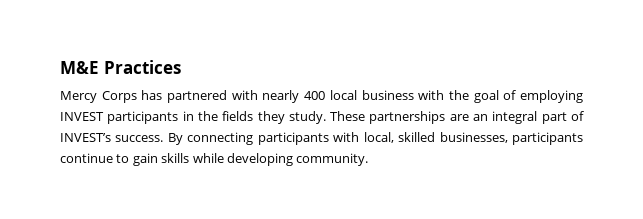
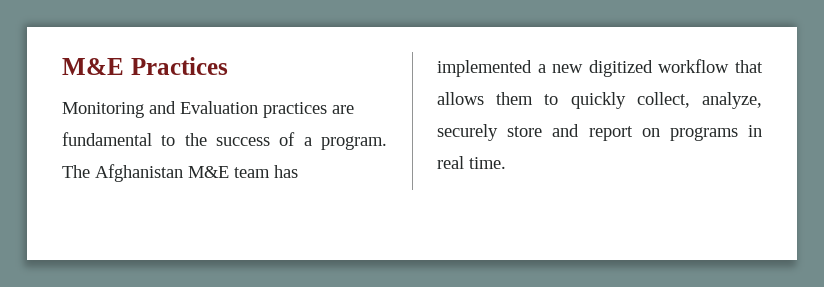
[60,90,583,103] [60,111,585,124] [60,132,583,145] [60,153,369,166] Mercy Corps has partnered with nearly 400 local business with the goal of employing INVEST participants in the fields they study. These partnerships are an integral part of INVEST’s success. By connecting participants with local, skilled businesses, participants continue to gain skills while developing community. -> [62,101,354,118] [62,132,387,150] [62,164,298,182] [437,59,763,77] [437,92,762,109] [437,124,762,141] [437,156,506,169] Monitoring and Evaluation practices are fundamental to the success of a program. The Afghanistan M&E team has implemented a new digitized workflow that allows them to quickly collect, analyze, securely store and report on programs in real time.

